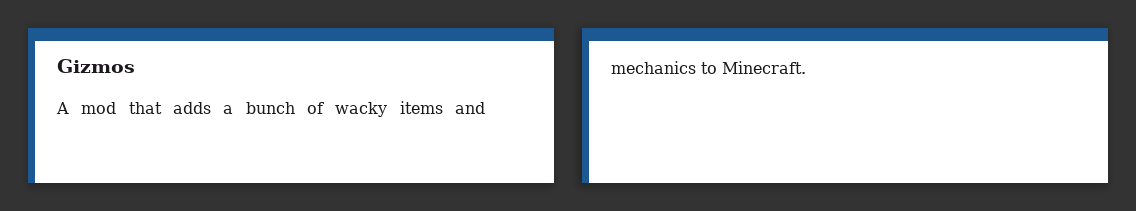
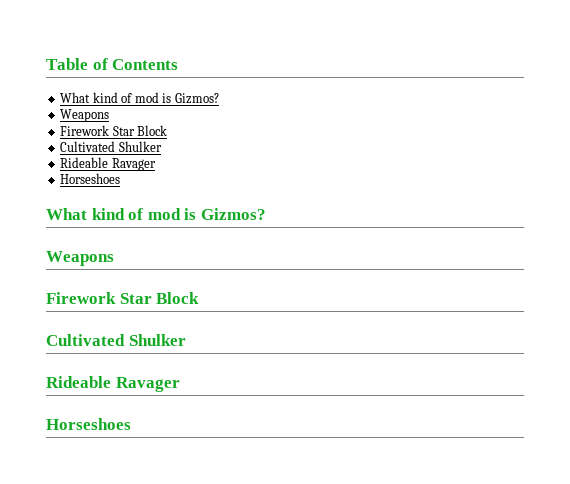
[57,59,135,73] [56,101,485,117] [611,61,806,74] Gizmos // A mod that adds a bunch of wacky items and mechanics to Minecraft. -> [46,58,179,70] [60,92,219,104] [60,109,110,122] [60,125,168,136] [60,141,162,152] [60,157,156,171] [60,173,121,184] [46,208,266,220] [46,251,114,266] [46,292,200,304] [46,334,186,346] [46,376,180,392] [46,418,131,430] Table of Contents // What kind of mod is Gizmos? // Weapons // Firework Star Block // Cultivated Shulker // Rideable Ravager // Horseshoes // What kind of mod is Gizmos? // Weapons // Firework Star Block // Cultivated Shulker // Rideable Ravager // Horseshoes

